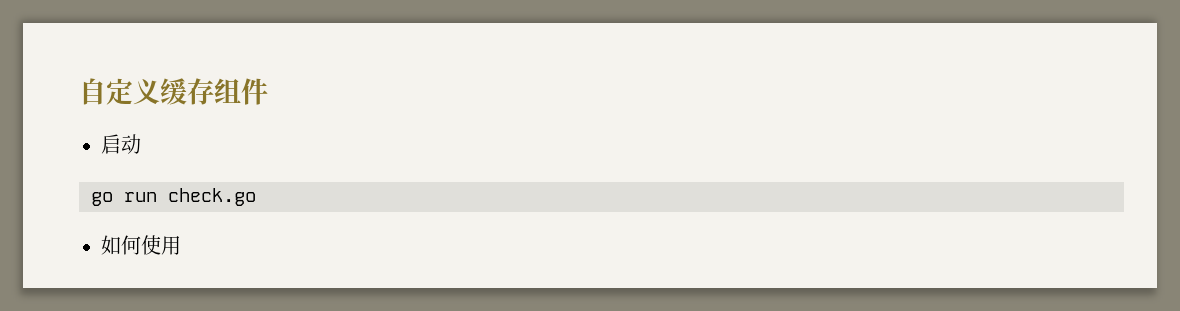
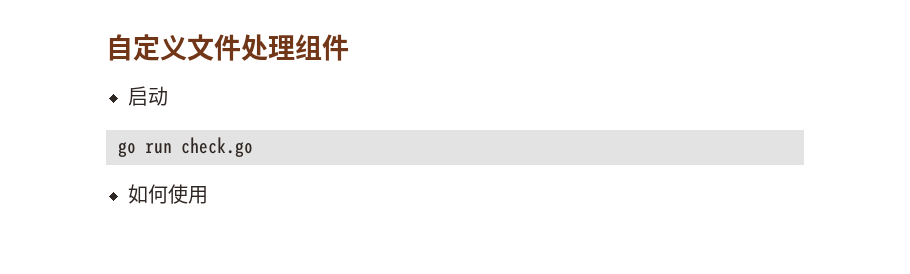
[160,78,214,105] 缓存 -> [187,34,295,61] 文件处理

